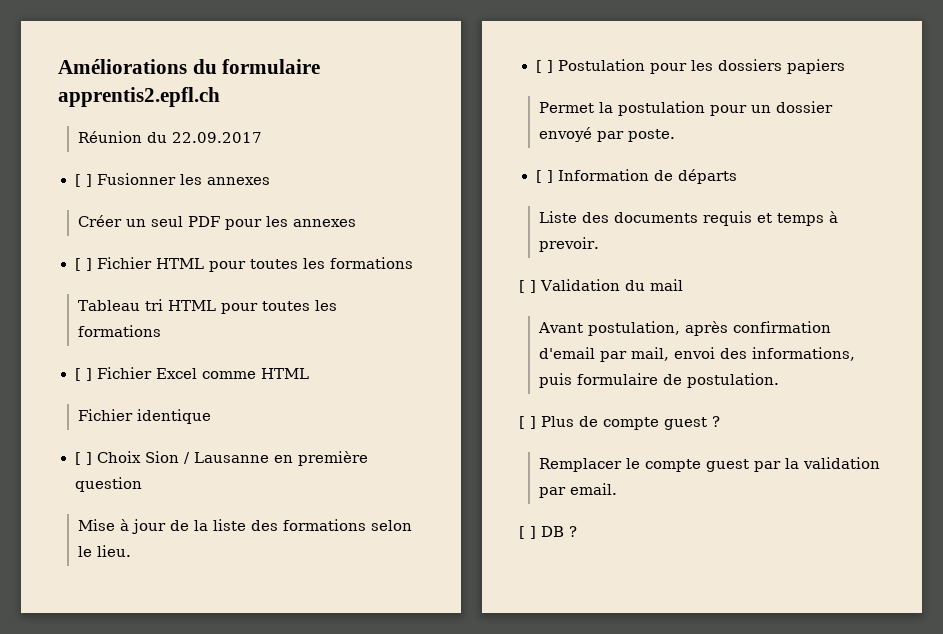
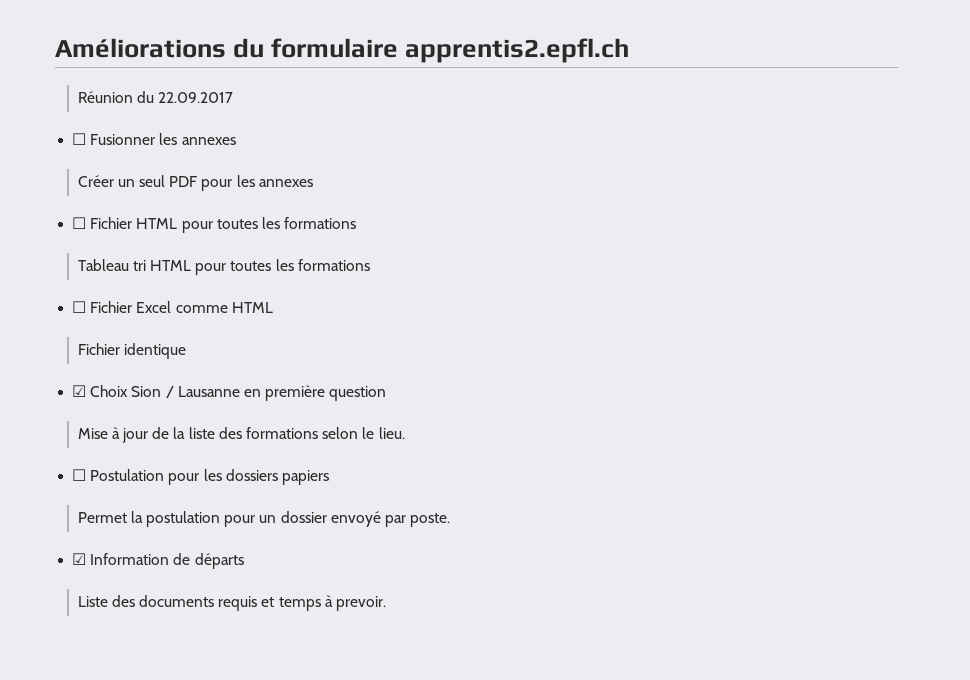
[74,174,92,187] [ ] -> [72,133,87,145] ☐
[74,258,92,271] [ ] -> [72,217,87,229] ☐
[74,368,92,381] [ ] -> [72,301,87,313] ☐
[74,452,92,465] [ ] -> [72,385,87,397] ☑
[535,60,553,73] [ ] -> [72,469,87,481] ☐
[535,170,553,183] [ ] -> [72,553,87,565] ☑
[519,279,683,293] [537,321,831,336] [538,347,855,362] [538,373,779,388] [519,416,720,430] [538,457,880,472] [538,483,617,498] [519,526,577,539] // [ ] Validation du mail // Avant postulation, après confirmation d'email par mail, envoi des informations, puis formulaire de postulation. // [ ] Plus de compte guest ? // Remplacer le compte guest par la validation par email. // [ ] DB ? -> (387, 603) none

